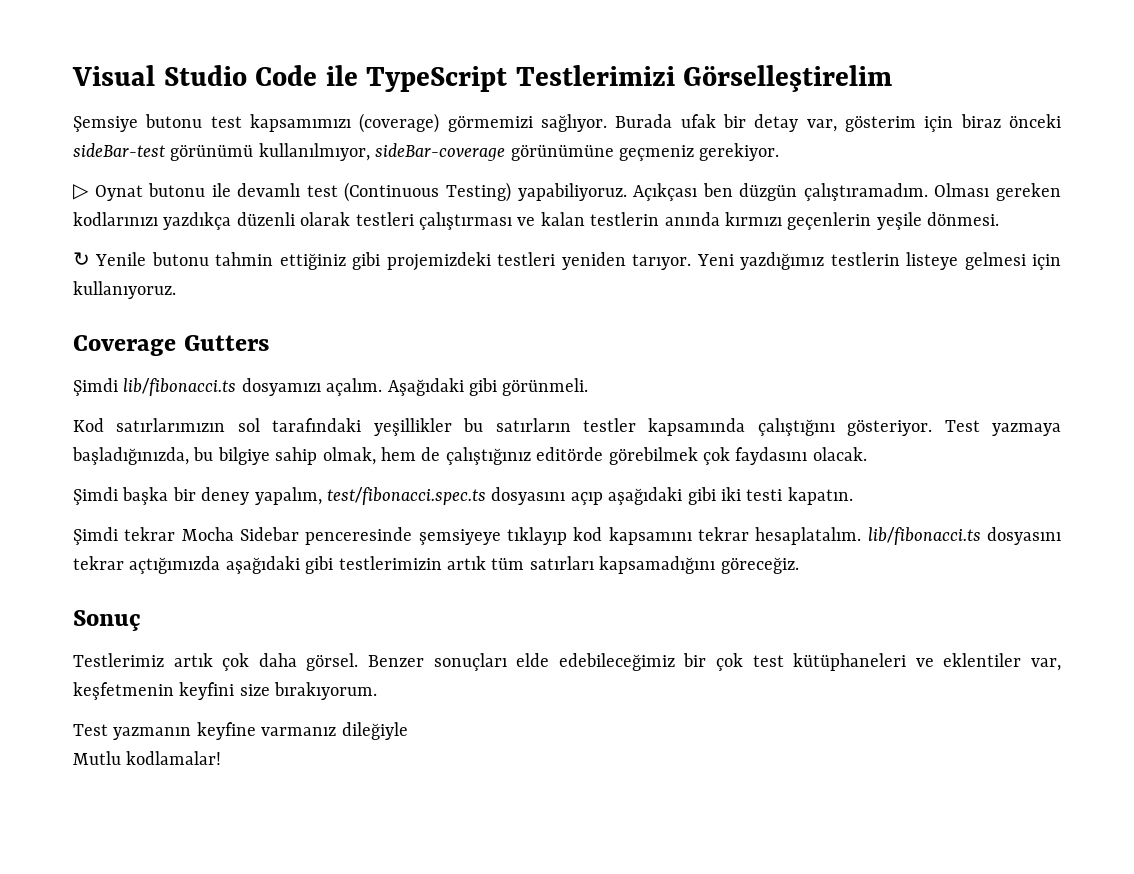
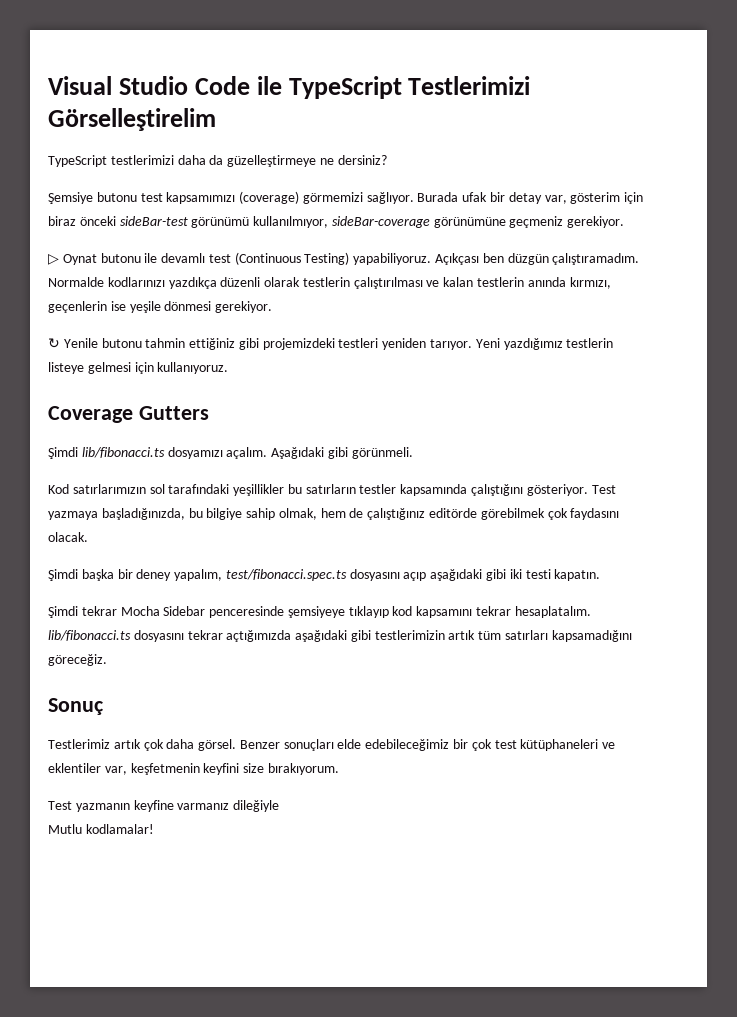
(893, 78) none -> [48,155,387,167] // TypeScript testlerimizi daha da güzelleştirmeye ne dersiniz?
[934,183,1061,201] Olması gereken -> [48,277,104,287] Normalde
[355,212,512,230] testleri çalıştırması -> [302,277,423,289] testlerin çalıştırılması
[724,212,1000,230] kırmızı geçenlerin yeşile dönmesi. -> [569,277,611,289] [48,301,273,313] kırmızı, geçenlerin ise yeşile dönmesi gerekiyor.

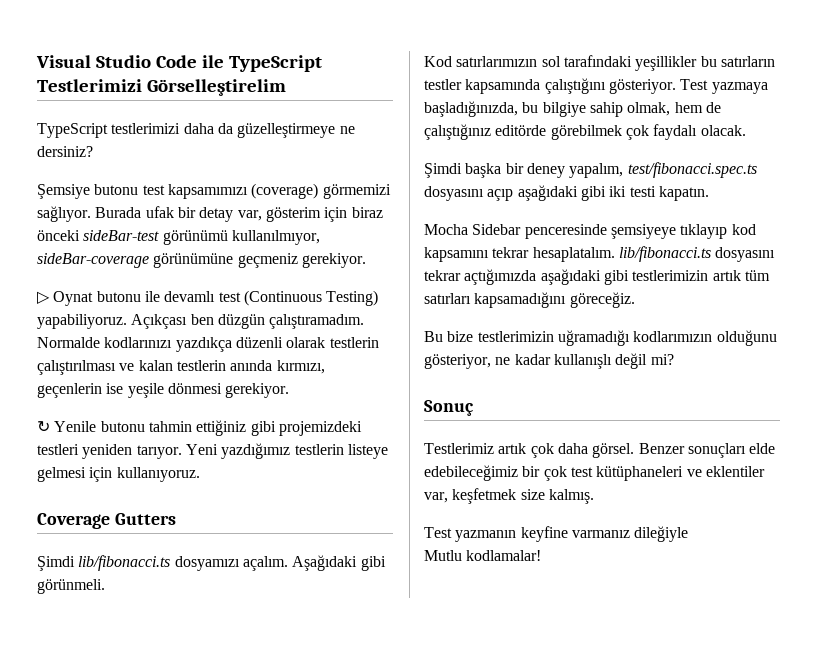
[570,508,620,520] faydasını -> [653,124,698,140] faydalı
[48,606,117,618] Şimdi tekrar -> (709, 193) none
(107, 660) none -> [424,330,777,346] [424,353,674,369] // Bu bize testlerimizin uğramadığı kodlarımızın olduğunu gösteriyor, ne kadar kullanışlı değil mi?
[130,763,339,775] keşfetmenin keyfini size bırakıyorum. -> [452,488,594,504] keşfetmek size kalmış.

